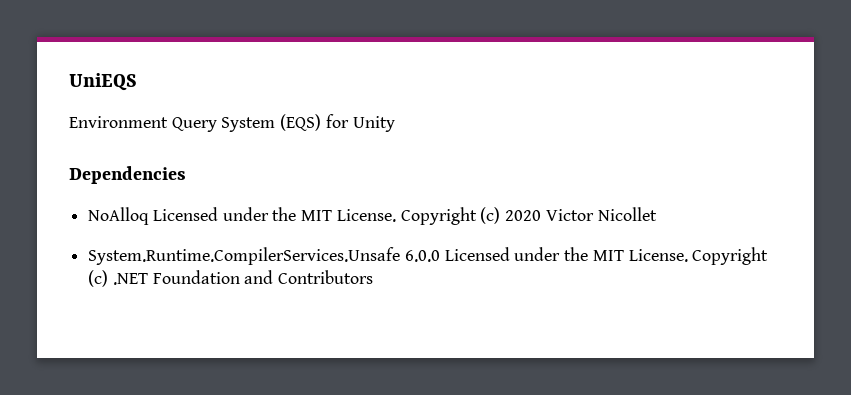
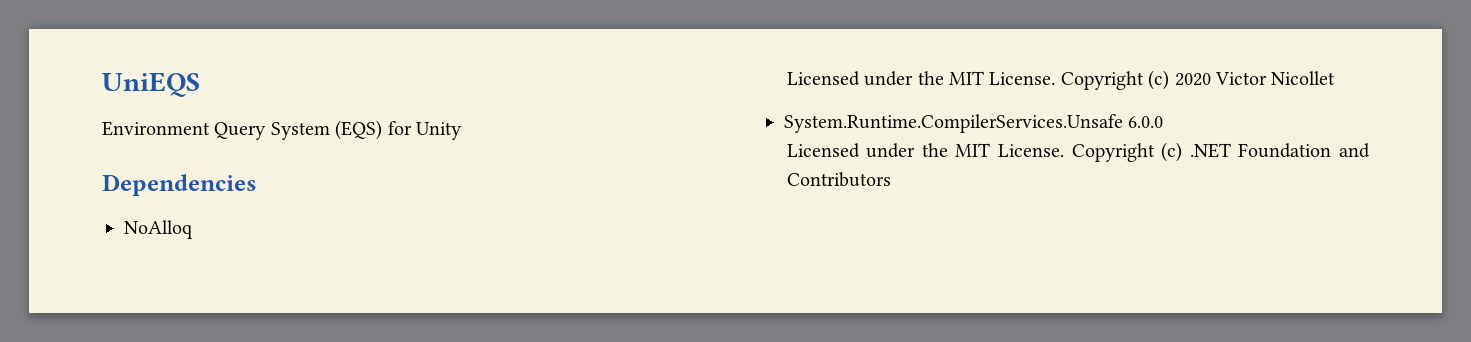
(150, 216) none -> (193, 229) //
(440, 256) none -> (1164, 122) //

